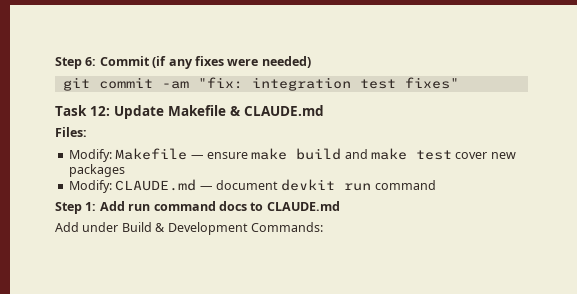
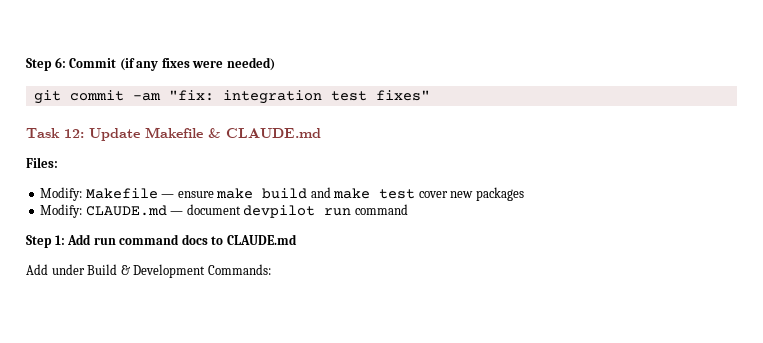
[281,179,336,191] devkit -> [243,205,316,218] devpilot

